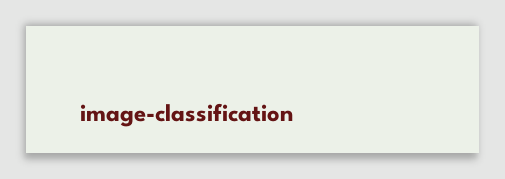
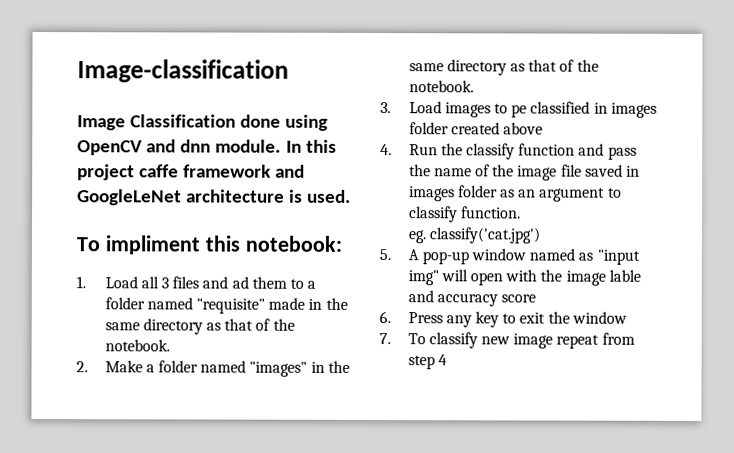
[80,103,293,127] image-classification -> [77,59,289,83] [77,114,329,131] [77,139,337,156] [77,164,306,181] [77,189,352,206] [76,235,342,255] [76,276,317,289] [104,297,348,314] [104,318,295,335] [104,339,170,352] [76,360,350,377] [408,59,599,76] [408,80,474,93] [380,101,657,118] [408,122,544,135] [380,143,637,160] [408,164,641,181] [408,185,622,202] [408,206,521,223] [407,227,540,244] [379,248,640,265] [407,269,641,286] [407,290,537,307] [379,311,627,328] [379,332,635,349] [407,354,447,370] Image-classification // Image Classification done using OpenCV and dnn module. In this project caffe framework and GoogleLeNet architecture is used. // To impliment this notebook: // 1. Load all 3 files and ad them to a folder named "requisite" made in the same directory as that of the notebook. // 2. Make a folder named "images" in the same directory as that of the notebook. // 3. Load images to pe classified in images folder created above // 4. Run the classify function and pass the name of the image file saved in images folder as an argument to classify function. // eg. classify('cat.jpg') // 5. A pop-up window named as "input img" will open with the image lable and accuracy score // 6. Press any key to exit the window // 7. To classify new image repeat from step 4

